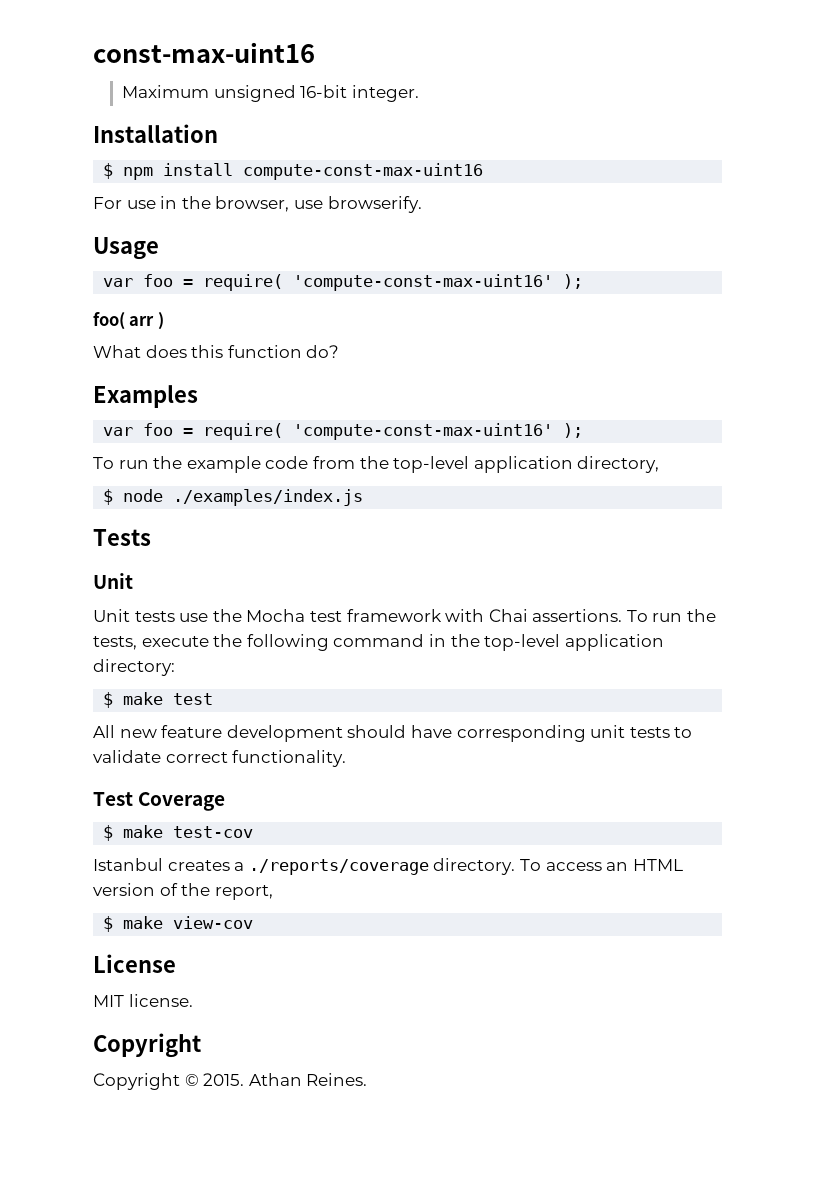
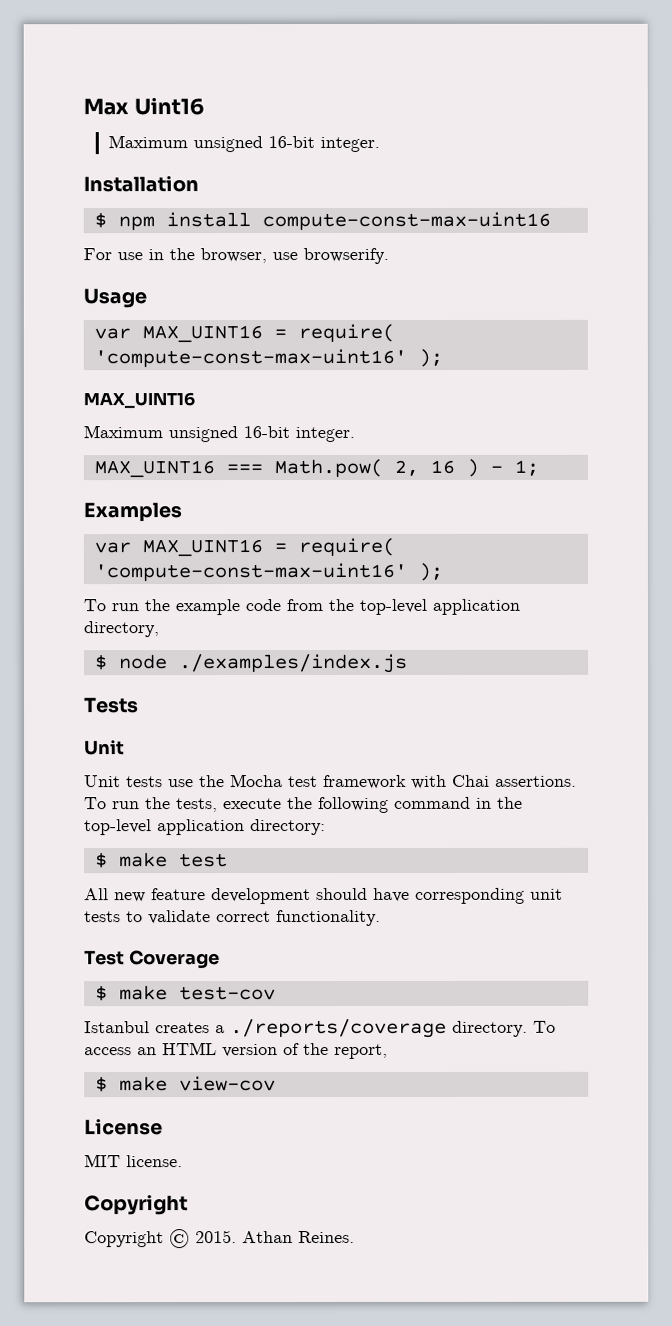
[93,42,315,63] const-max-uint16 -> [83,97,204,116] Max Uint16
[143,274,584,291] [93,312,164,330] [93,345,340,358] foo = require( 'compute-const-max-uint16' ); // foo( arr ) // What does this function do? -> [141,323,395,343] [93,348,443,368] [83,392,195,409] [83,425,355,443] [93,458,539,478] MAX_UINT16 = require( 'compute-const-max-uint16' ); // MAX_UINT16 // Maximum unsigned 16-bit integer. // MAX_UINT16 === Math.pow( 2, 16 ) - 1;
[143,423,174,436] foo -> [141,539,263,557] MAX_UINT16

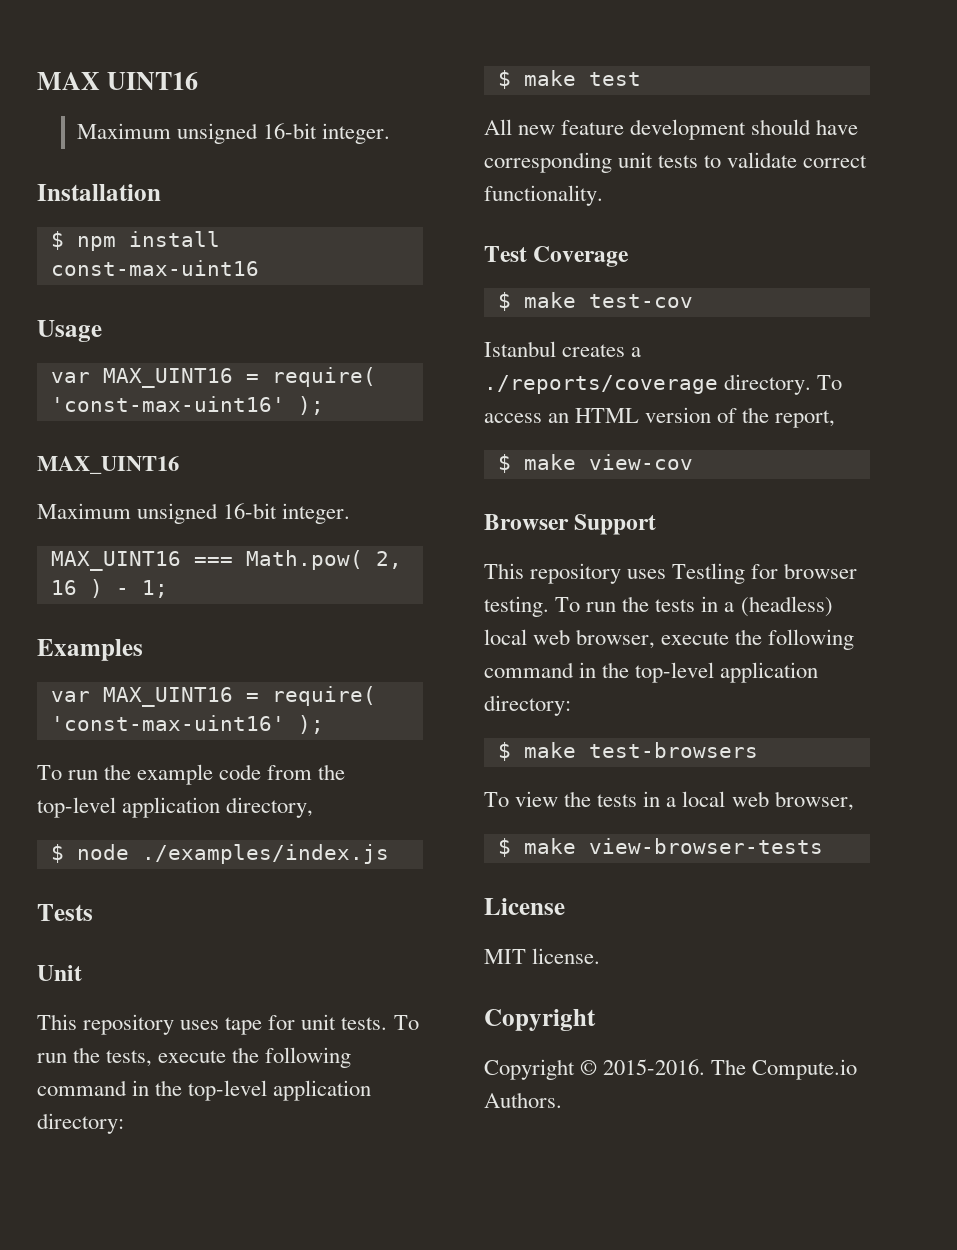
[83,97,204,116] Max Uint16 -> [37,72,199,90] MAX UINT16
[261,211,551,231] [83,247,389,265] compute-const-max-uint16 // For use in the browser, use browserify. -> [50,260,259,276] const-max-uint16
[93,348,407,368] 'compute-const-max-uint16' -> [50,396,285,412] 'const-max-uint16'
[93,562,407,582] 'compute-const-max-uint16' -> [50,715,285,731] 'const-max-uint16'
[84,774,577,790] Unit tests use the Mocha test framework with Chai assertions. -> [37,1014,388,1035] This repository uses tape for unit tests.
(276, 1084) none -> [484,514,657,535] [484,563,858,584] [484,596,833,617] [484,629,855,650] [484,662,819,683] [484,695,571,716] [497,742,758,761] [484,791,854,811] [497,838,823,857] // Browser Support // This repository uses Testling for browser testing. To run the tests in a (headless) local web browser, execute the following command in the top-level application directory: // $ make test-browsers // To view the tests in a local web browser, // $ make view-browser-tests
[195,1230,355,1244] 2015. Athan Reines. -> [603,1059,858,1080] [484,1092,562,1108] 2015-2016. The Compute.io Authors.

